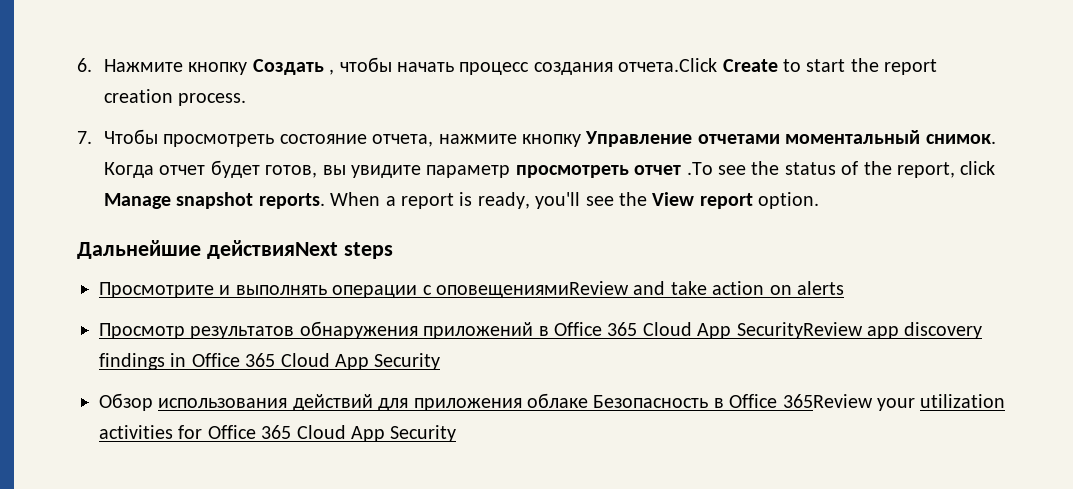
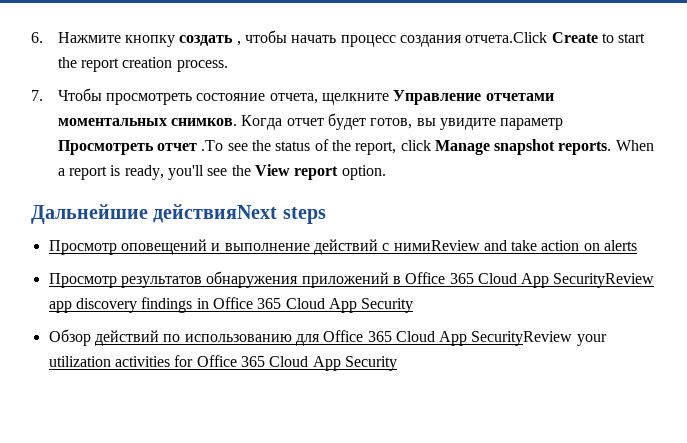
[252,59,324,75] Создать -> [179,35,234,46] создать
[438,130,996,147] нажмите кнопку Управление отчетами моментальный снимок. -> [321,90,554,105] [57,118,237,126] щелкните Управление отчетами моментальных снимков.
[515,165,629,178] просмотреть -> [57,140,154,155] Просмотреть
[99,281,629,298] Просмотрите и выполнять операции с оповещениямиReview -> [48,239,480,255] Просмотр оповещений и выполнение действий с нимиReview
[158,393,873,411] использования действий для приложения облаке Безопасность в Office 365Review -> [94,330,573,346] действий по использованию для Office 365 Cloud App SecurityReview

